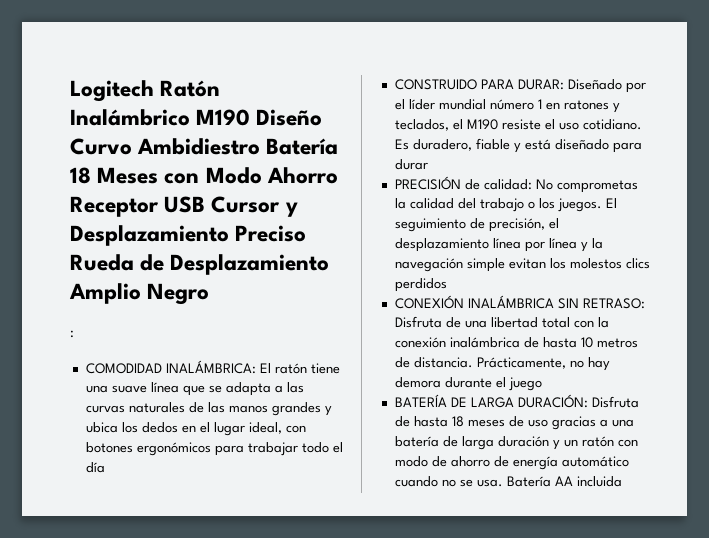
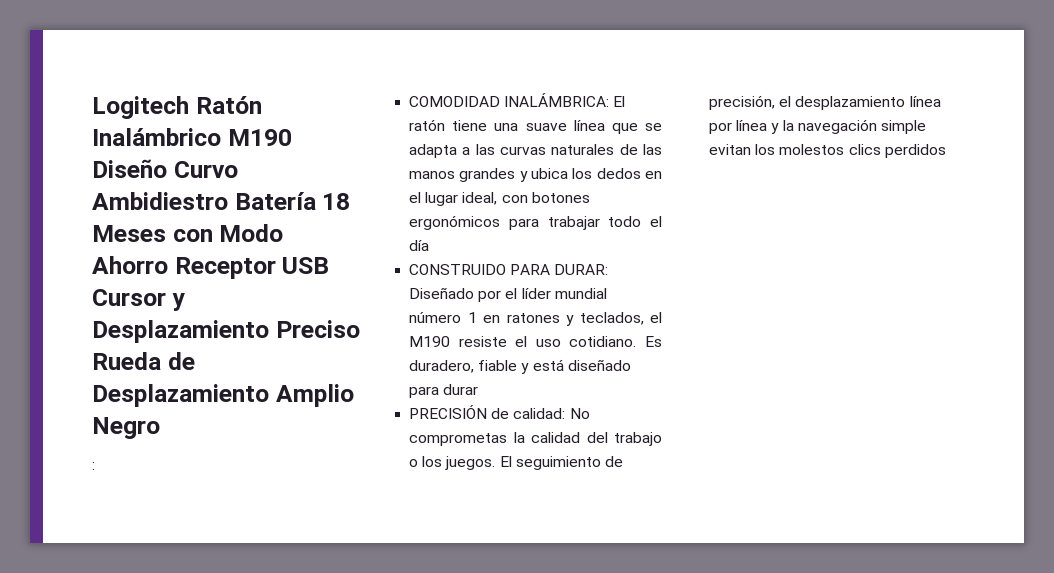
[394,295,645,309] [394,316,609,328] [394,337,638,348] [394,357,610,371] [394,377,542,391] [394,394,639,408] [394,416,634,430] [394,436,638,450] [394,456,629,470] [394,476,622,487] // CONEXIÓN INALÁMBRICA SIN RETRASO: Disfruta de una libertad total con la conexión inalámbrica de hasta 10 metros de distancia. Prácticamente, no hay demora durante el juego // BATERÍA DE LARGA DURACIÓN: Disfruta de hasta 18 meses de uso gracias a una batería de larga duración y un ratón con modo de ahorro de energía automático cuando no se usa. Batería AA incluida -> (946, 151) none

